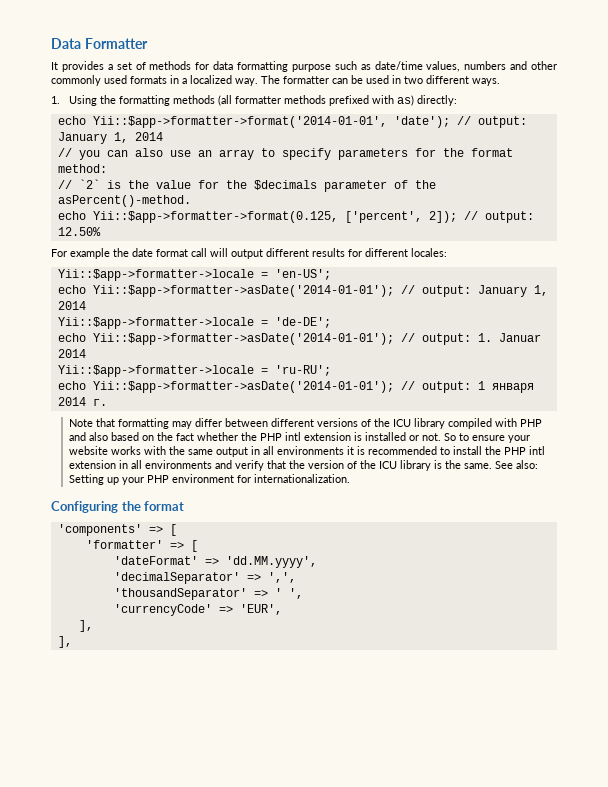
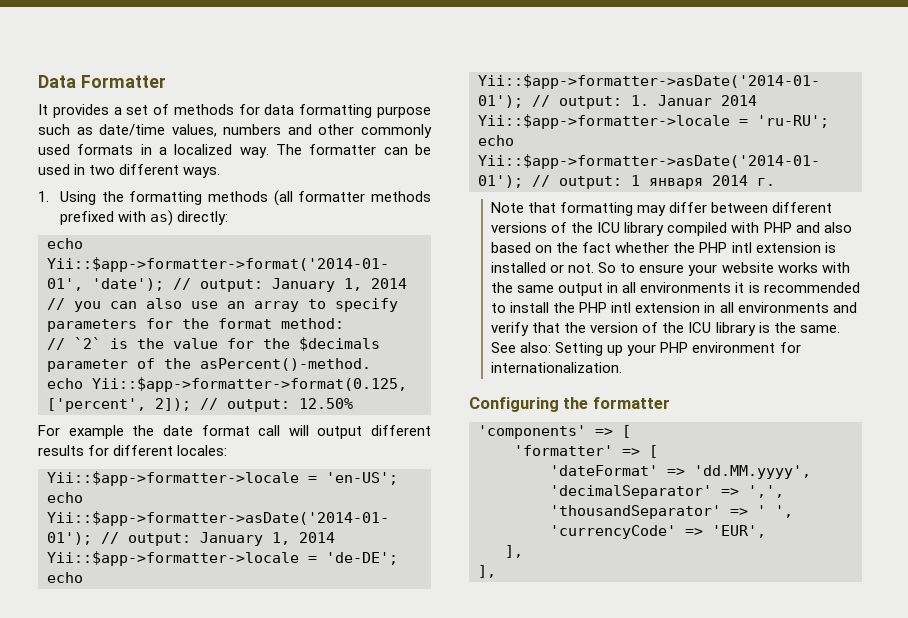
[144,501,185,511] format -> [592,397,670,409] formatter

